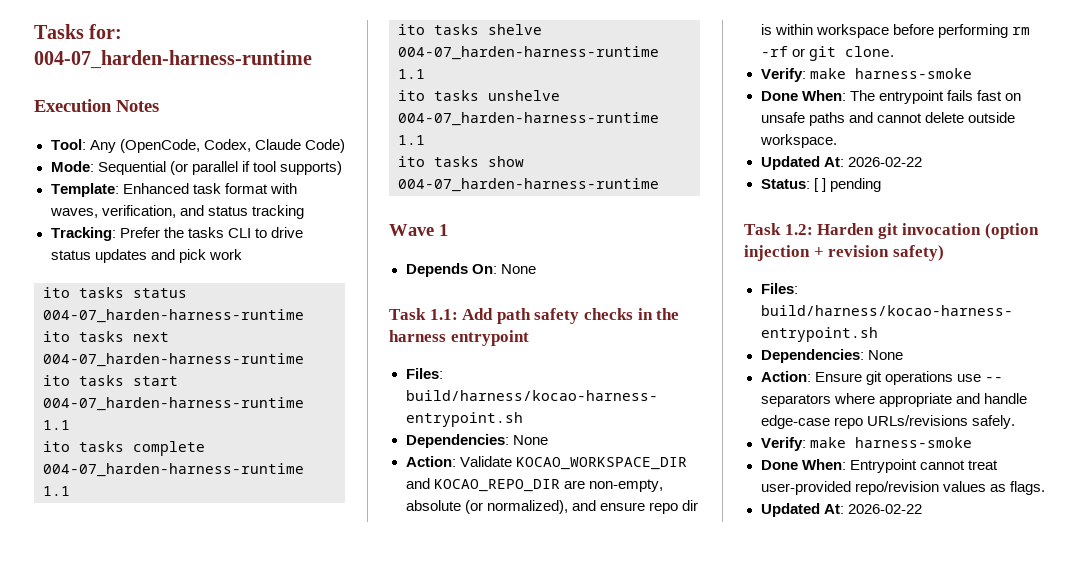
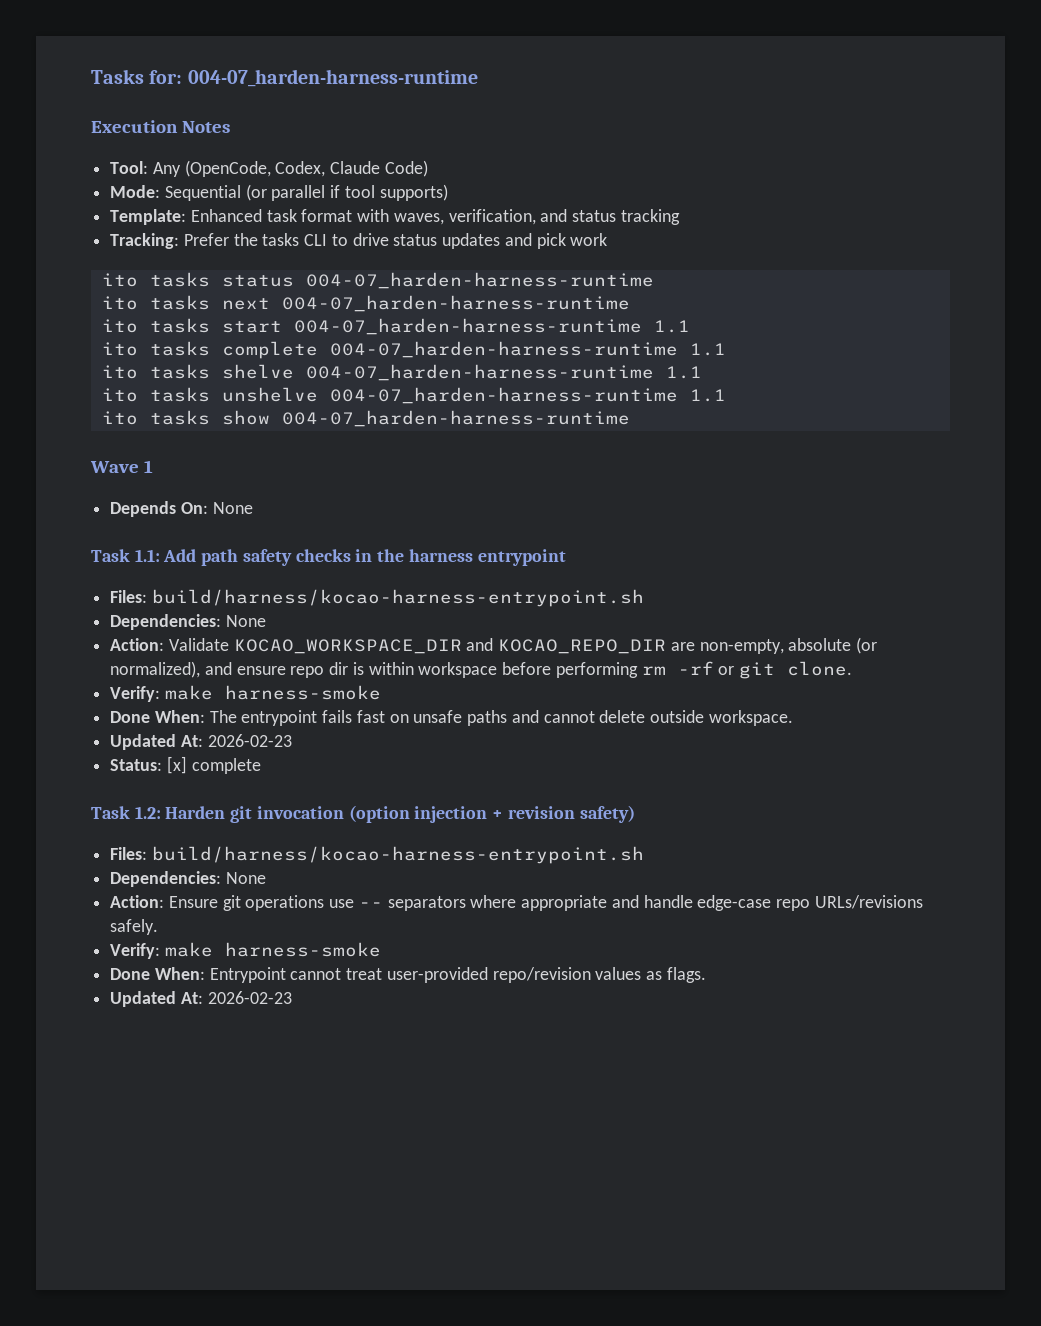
[847,157,922,167] 2026-02-22 -> [207,734,292,747] 2026-02-23
[813,178,881,192] [ ] pending -> [166,756,261,774] [x] complete
[847,504,922,514] 2026-02-22 -> [207,991,292,1004] 2026-02-23

